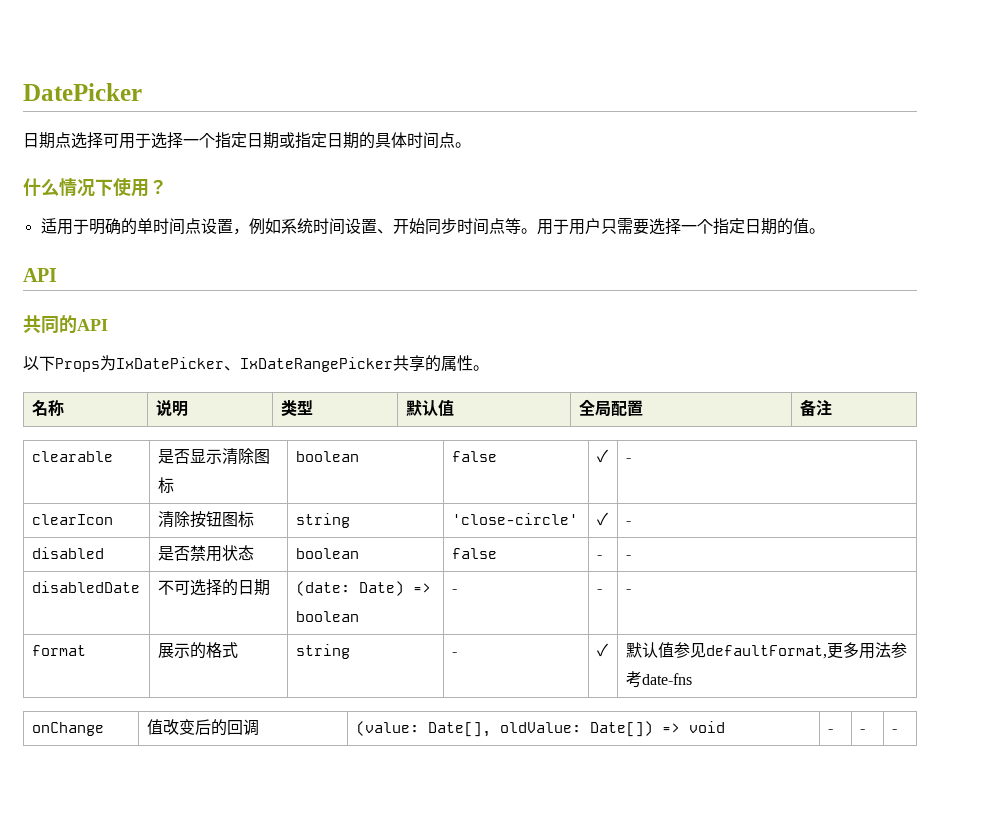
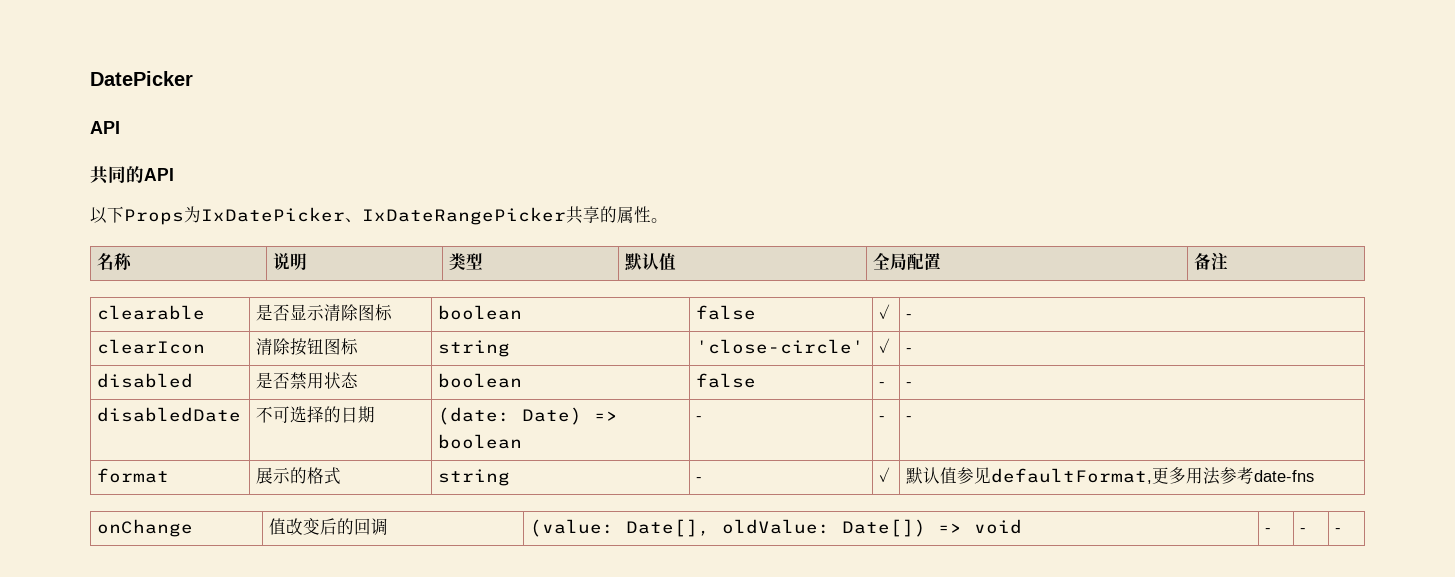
[23,132,471,149] [23,178,167,197] [40,218,825,235] // 日期点选择可用于选择一个指定日期或指定日期的具体时间点。 // 什么情况下使用？ // 适用于明确的单时间点设置，例如系统时间设置、开始同步时间点等。用于用户只需要选择一个指定日期的值。 -> (193, 78) none

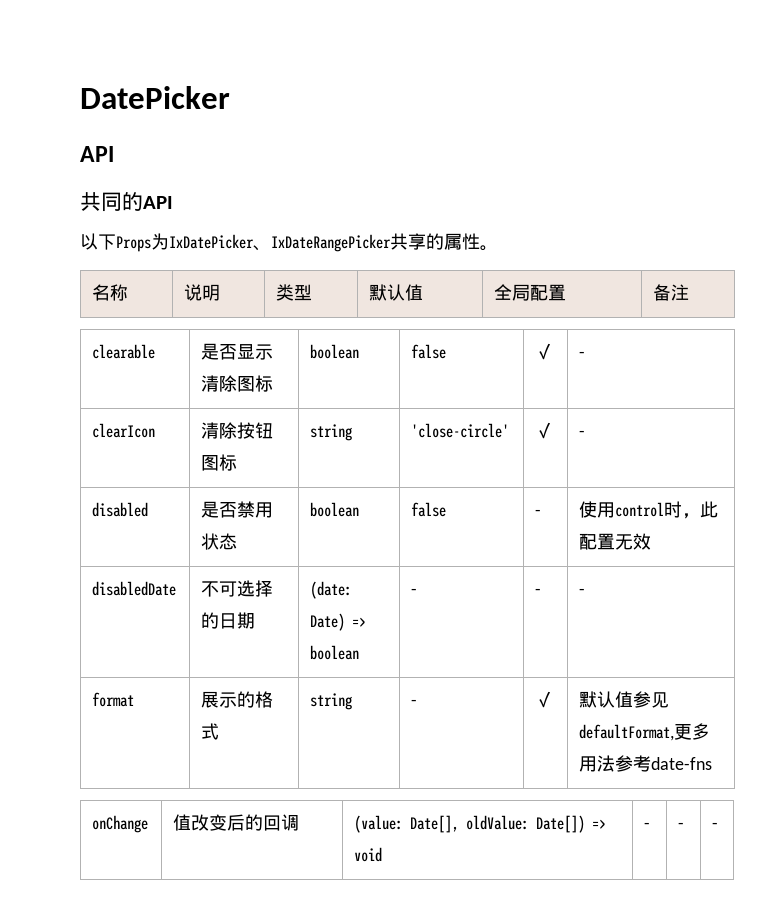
[906,382,913,387] - -> [579,501,719,519] [579,533,652,550] 使用control时，此配置无效

